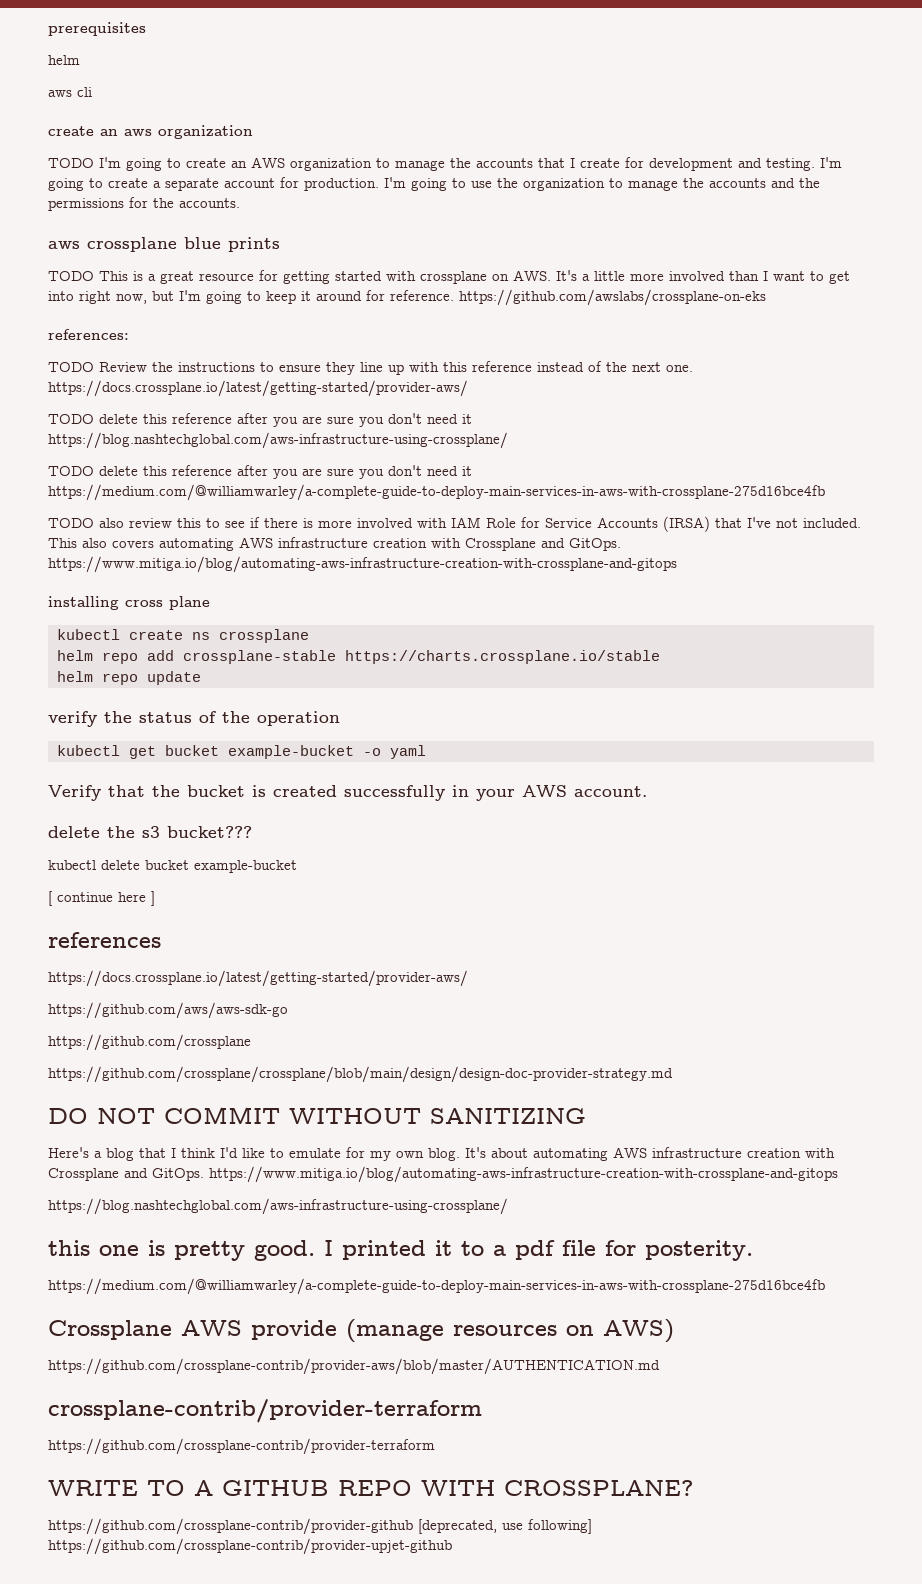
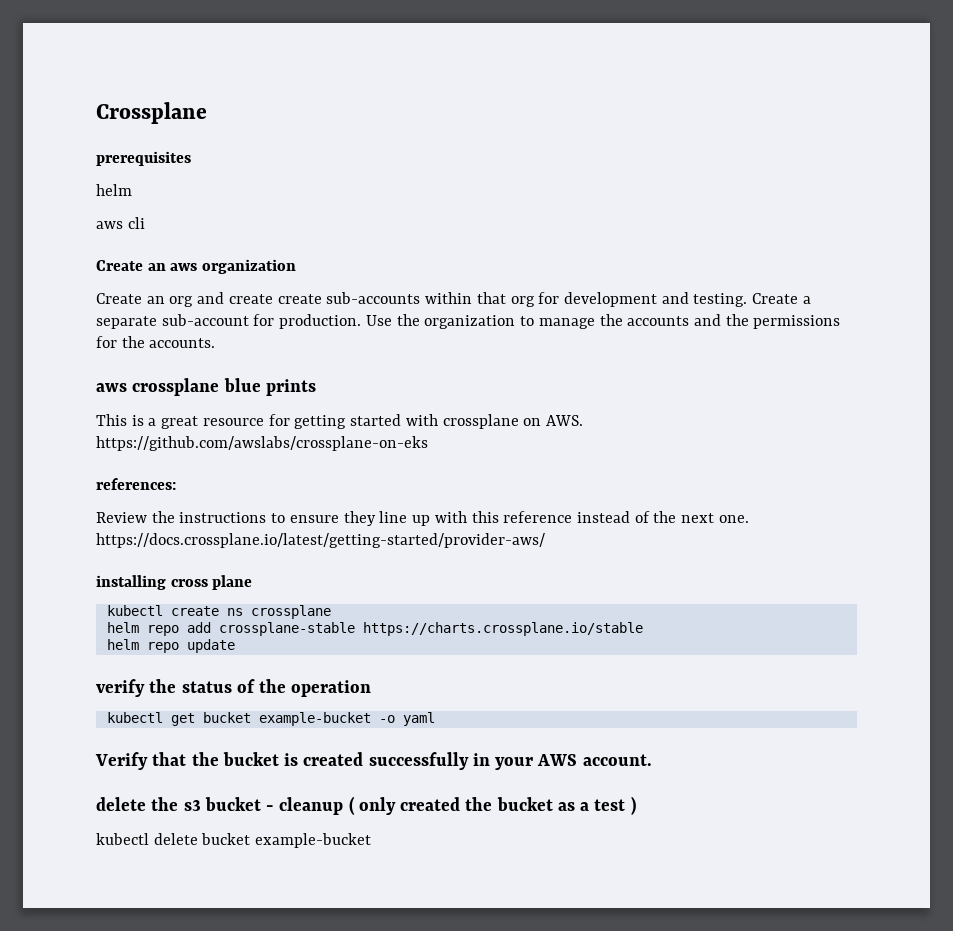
(48, 29) none -> [96,102,207,124] Crossplane //
[48,126,94,136] create -> [96,260,143,271] Create
[48,157,842,171] [48,178,148,191] TODO I'm going to create an AWS organization to manage the accounts that I create for development and testing. I'm going to create -> [96,292,799,307] Create an org and create create sub-accounts within that org for development and testing. Create
[224,178,275,188] account -> [161,314,249,326] sub-account
[384,177,492,191] I'm going to use -> [365,315,392,326] Use
[48,271,94,281] TODO -> (316, 387) none
[556,270,850,284] [48,290,454,304] It's a little more involved than I want to get into right now, but I'm going to keep it around for reference. -> (583, 420) none
[48,362,94,372] TODO -> (176, 484) none
[48,413,472,427] [48,432,508,449] [48,465,472,479] [48,484,825,501] [48,516,861,532] [48,537,621,551] [48,556,677,573] // TODO delete this reference after you are sure you don't need it https://blog.nashtechglobal.com/aws-infrastructure-using-crossplane/ // TODO delete this reference after you are sure you don't need it https://medium.com/@williamwarley/a-complete-guide-to-deploy-main-services-in-aws-with-crossplane-275d16bce4fb // TODO also review this to see if there is more involved with IAM Role for Service Accounts (IRSA) that I've not included. This also covers automating AWS infrastructure creation with Crossplane and GitOps. https://www.mitiga.io/blog/automating-aws-infrastructure-creation-with-crossplane-and-gitops -> (545, 540) none
[167,826,252,838] [48,860,297,873] [48,891,155,906] [48,932,161,948] [48,970,468,987] [48,1002,288,1019] [48,1034,251,1051] [48,1066,673,1083] [48,1107,586,1124] [48,1147,835,1161] [48,1166,838,1183] [48,1198,508,1215] [48,1240,753,1261] [48,1278,825,1295] [48,1319,674,1343] [48,1358,660,1375] [48,1399,482,1423] [48,1438,435,1455] [48,1480,693,1496] [48,1518,592,1535] [48,1538,452,1555] bucket??? // kubectl delete bucket example-bucket // [ continue here ] // references // https://docs.crossplane.io/latest/getting-started/provider-aws/ // https://github.com/aws/aws-sdk-go // https://github.com/crossplane // https://github.com/crossplane/crossplane/blob/main/design/design-doc-provider-strategy.md // DO NOT COMMIT WITHOUT SANITIZING // Here's a blog that I think I'd like to emulate for my own blog. It's about automating AWS infrastructure creation with Crossplane and GitOps. https://www.mitiga.io/blog/automating-aws-infrastructure-creation-with-crossplane-and-gitops // https://blog.nashtechglobal.com/aws-infrastructure-using-crossplane/ // this one is pretty good. I printed it to a pdf file for posterity. // https://medium.com/@williamwarley/a-complete-guide-to-deploy-main-services-in-aws-with-crossplane-275d16bce4fb // Crossplane AWS provide (manage resources on AWS) // https://github.com/crossplane-contrib/provider-aws/blob/master/AUTHENTICATION.md // crossplane-contrib/provider-terraform // https://github.com/crossplane-contrib/provider-terraform // WRITE TO A GITHUB REPO WITH CROSSPLANE? // https://github.com/crossplane-contrib/provider-github [deprecated, use following] https://github.com/crossplane-contrib/provider-upjet-github -> [204,796,636,815] [96,833,372,848] bucket - cleanup ( only created the bucket as a test ) // kubectl delete bucket example-bucket

